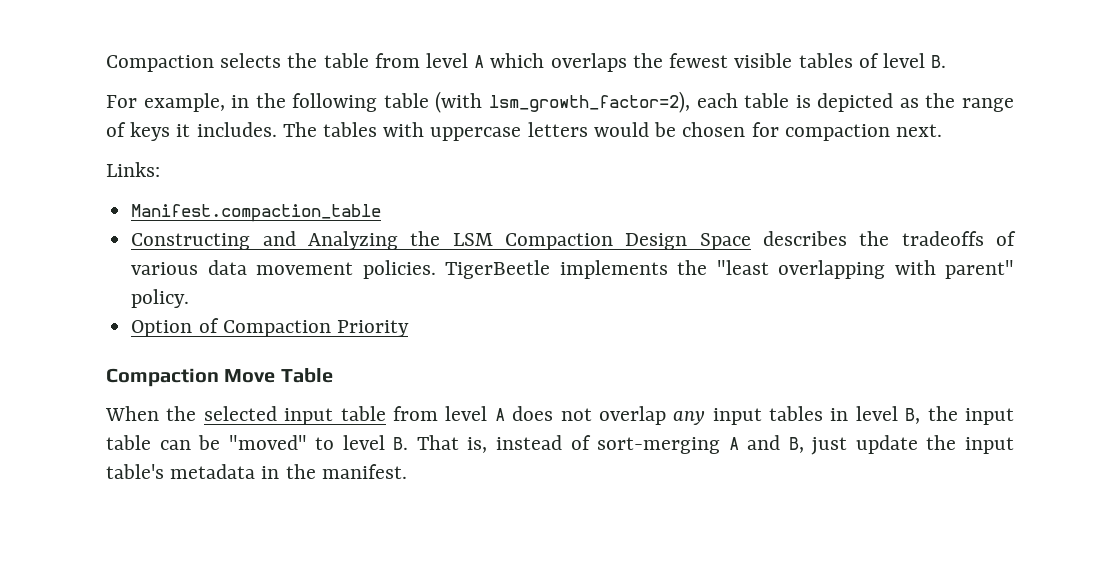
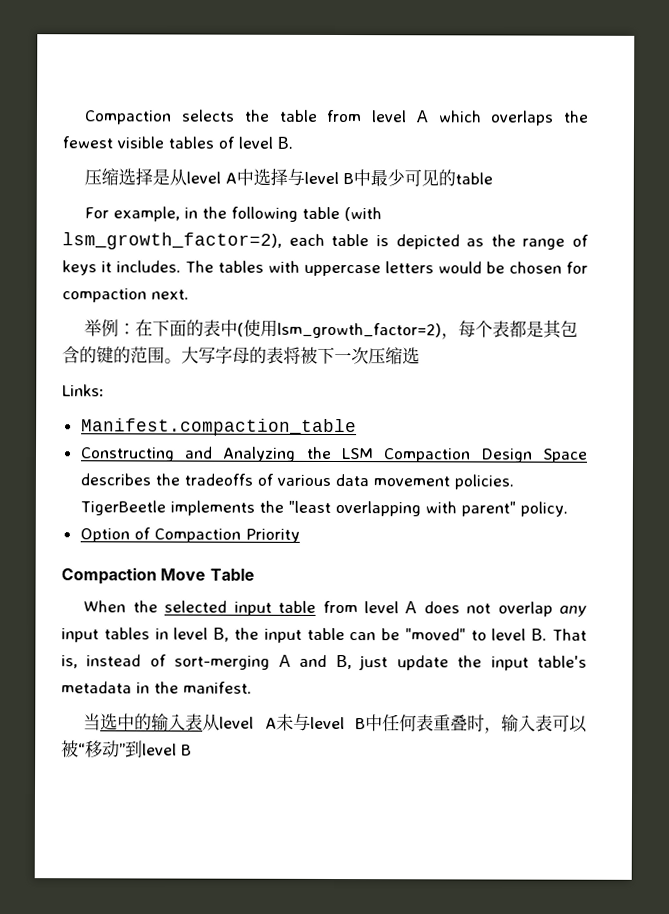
(947, 61) none -> [84,167,494,187] // 压缩选择是从level A中选择与level B中最少可见的table
(942, 130) none -> [84,319,579,340] [62,346,420,365] // 举例：在下面的表中(使用lsm_growth_factor=2)，每个表都是其包含的键的范围。大写字母的表将被下一次压缩选
(407, 471) none -> [83,713,588,734] [61,740,192,758] // 当选中的输入表从level A未与level B中任何表重叠时，输入表可以被“移动”到level B

